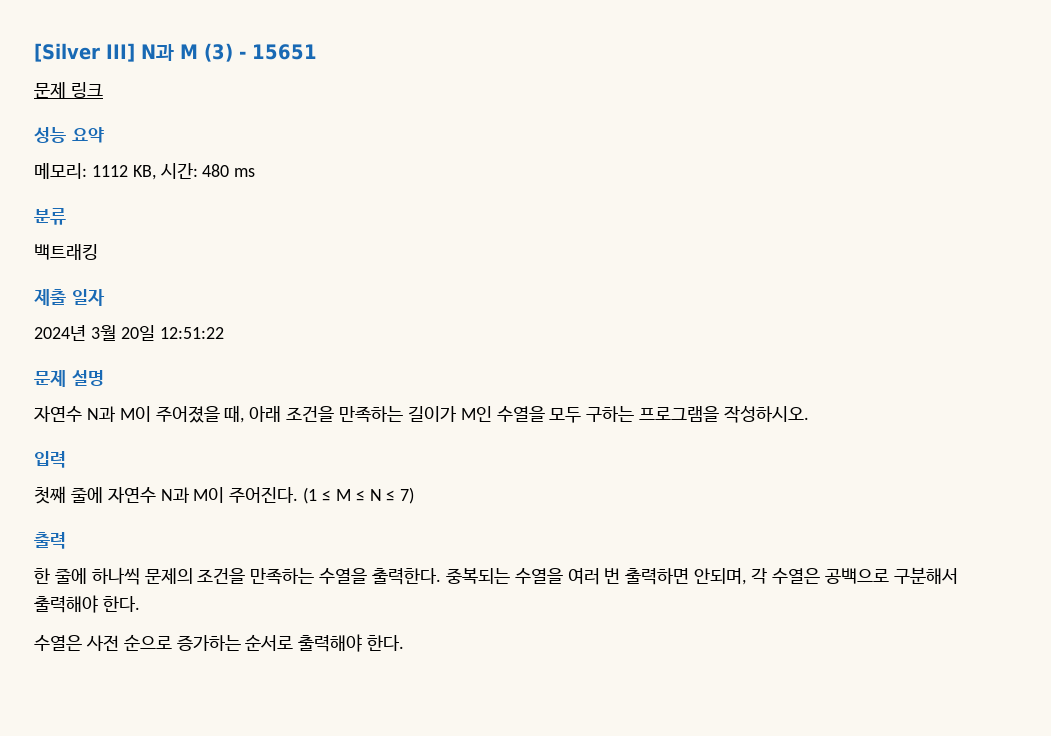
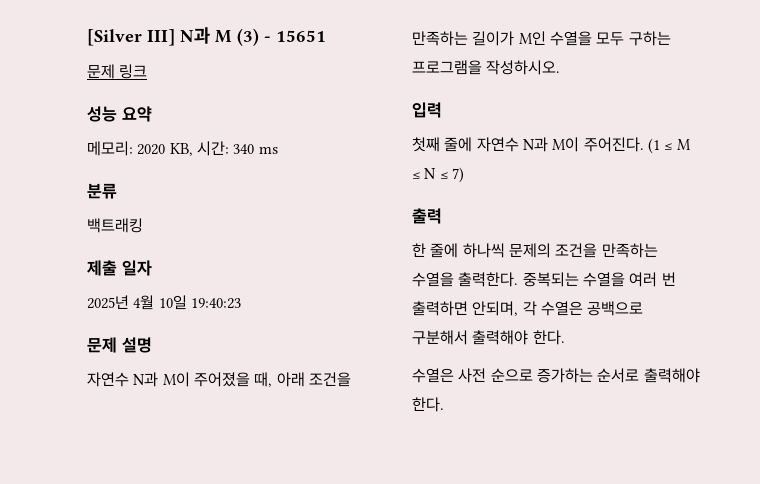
[91,165,128,177] 1112 -> [137,144,166,155] 2020
[202,164,230,177] 480 -> [233,144,255,154] 340
[34,325,224,341] 2024년 3월 20일 12:51:22 -> [87,295,241,310] 2025년 4월 10일 19:40:23

